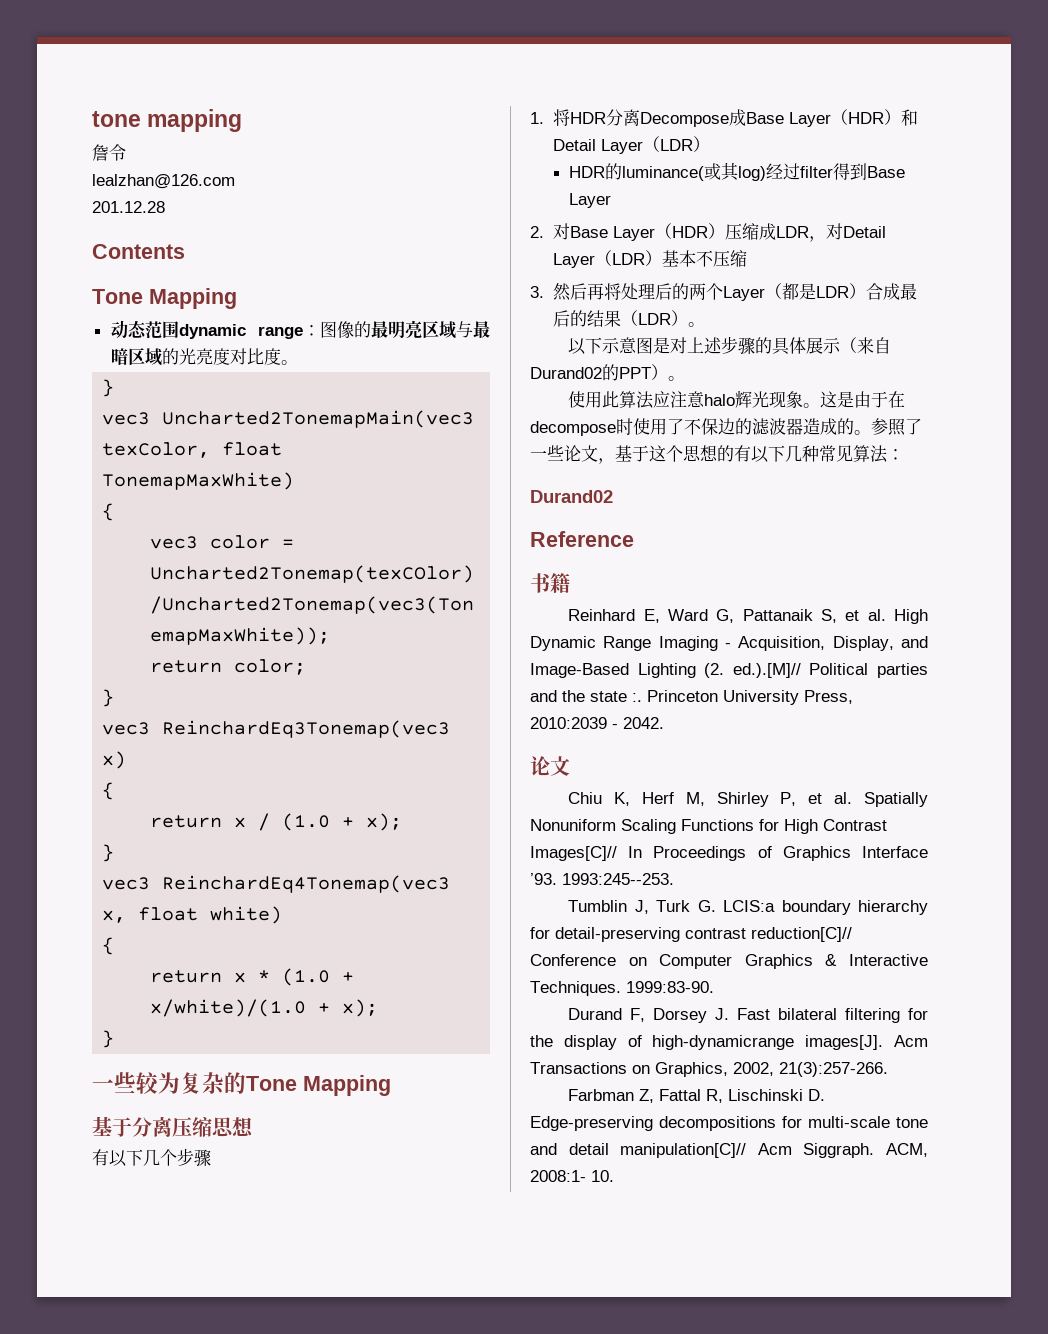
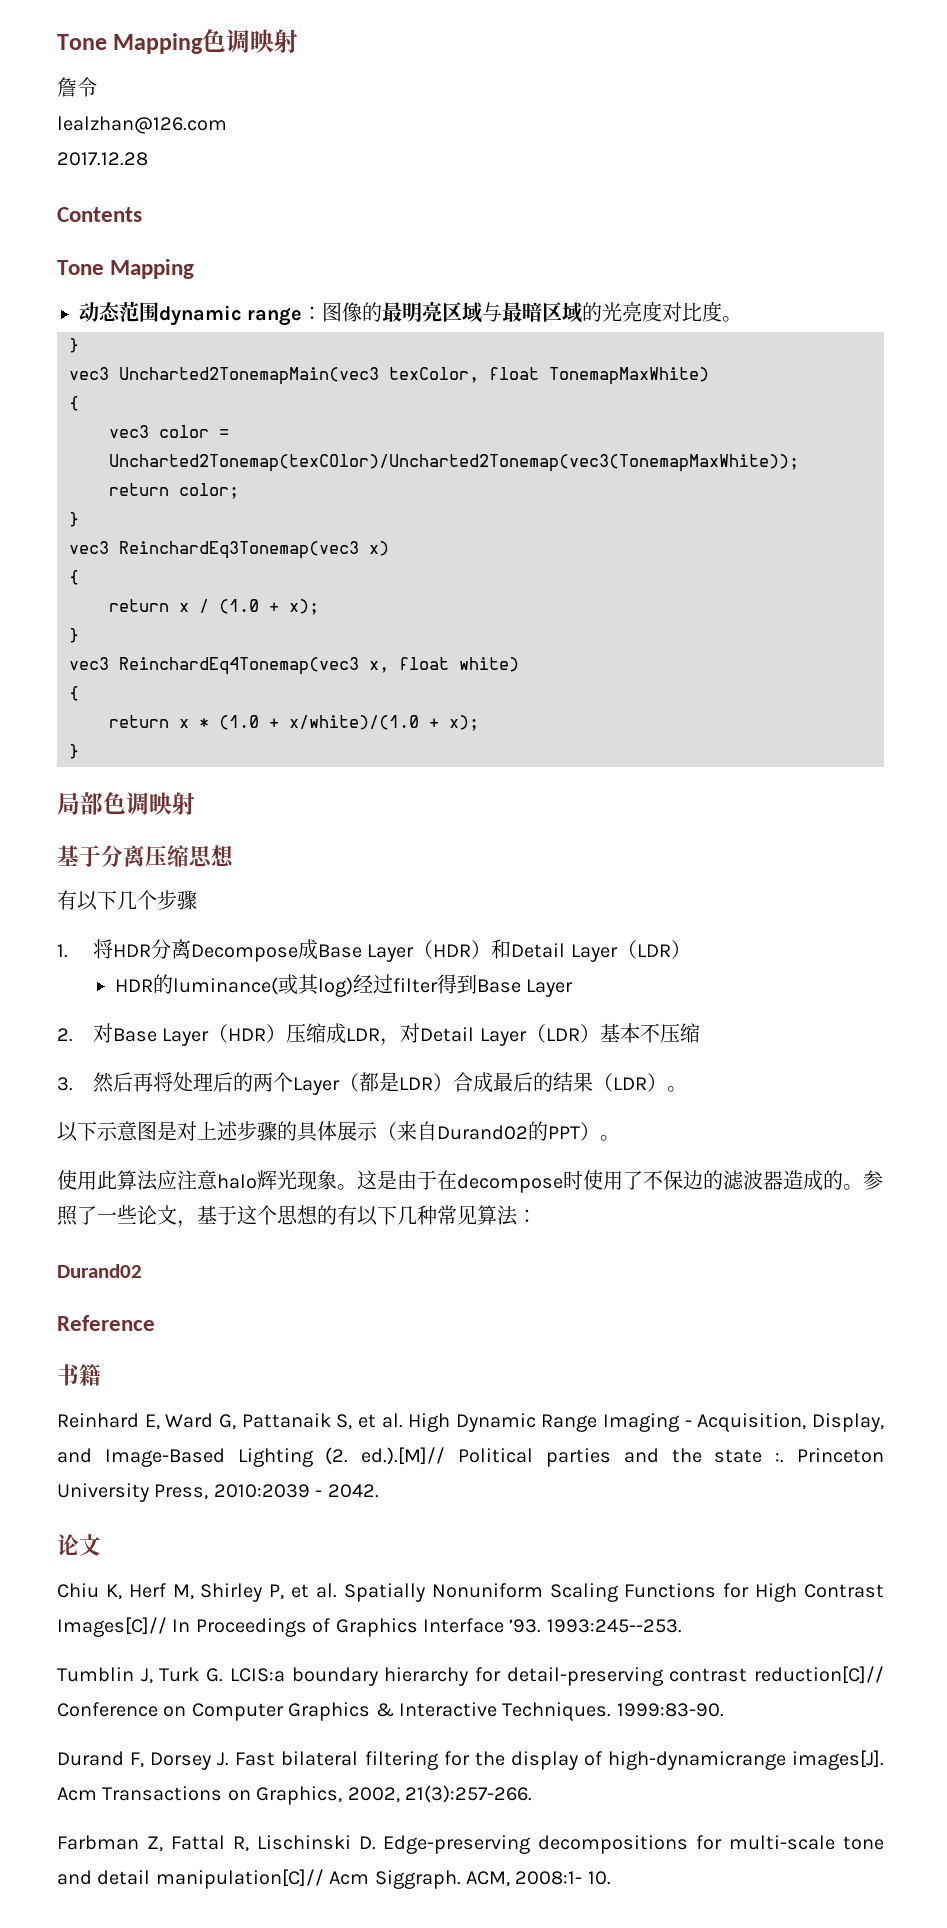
[92,109,243,132] tone mapping -> [57,29,299,54] Tone Mapping色调映射
[92,201,165,213] 201.12.28 -> [57,152,148,166] 2017.12.28
[92,1072,391,1096] 一些较为复杂的Tone Mapping -> [57,792,195,815] 局部色调映射

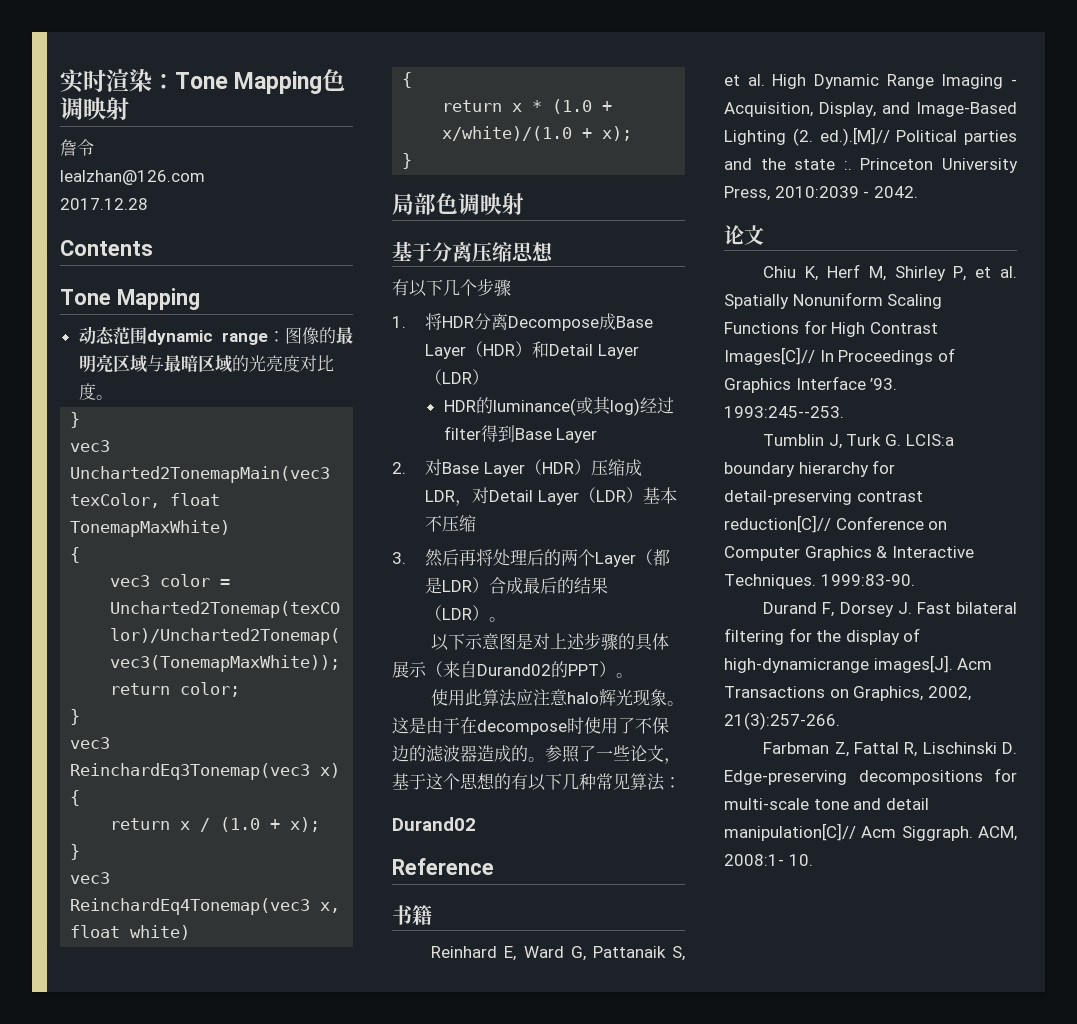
(57, 42) none -> [60,68,175,93] 实时渲染：

